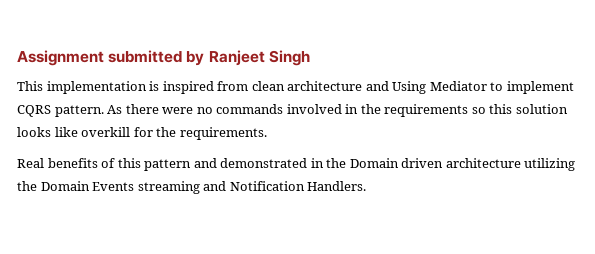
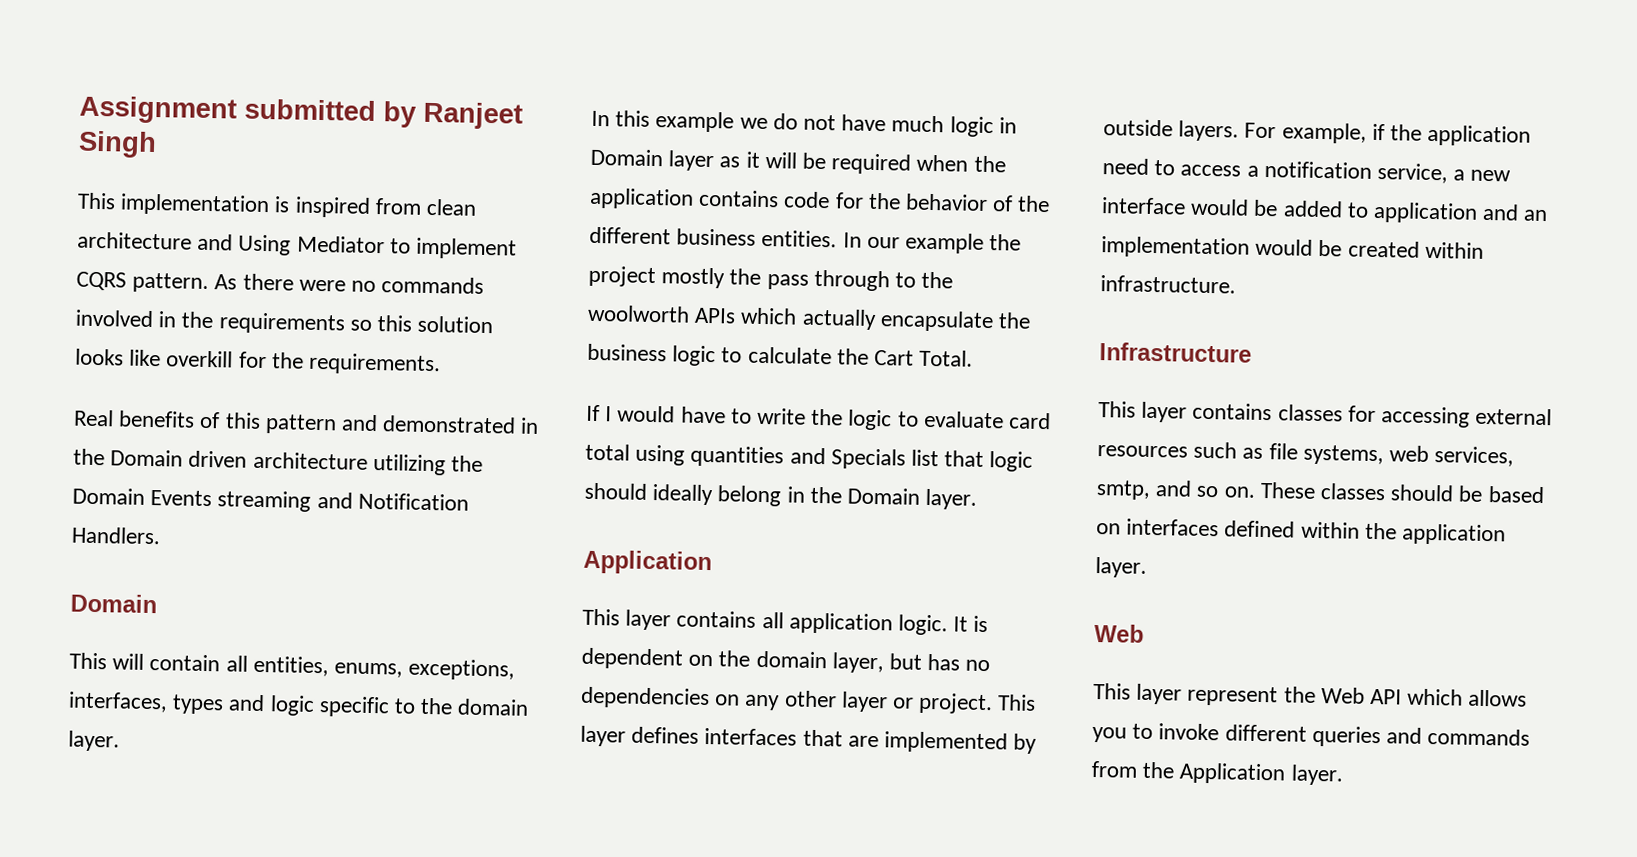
(367, 186) none -> [70,593,157,614] [69,652,516,681] [68,691,530,718] [68,730,120,752] [591,110,1017,138] [590,148,1006,175] [589,187,1051,213] [589,226,1022,254] [588,265,954,292] [587,304,1032,333] [587,343,974,367] [586,404,1052,431] [585,443,1034,472] [584,482,978,510] [583,549,712,576] [582,608,989,636] [581,647,991,674] [580,686,1037,715] [580,725,1038,754] [1103,119,1532,147] [1102,158,1512,184] [1101,197,1549,224] [1101,236,1484,259] [1100,275,1236,294] [1099,342,1252,363] [1098,401,1553,428] [1097,441,1515,467] [1096,480,1545,504] [1096,518,1507,546] [1095,557,1147,578] [1094,623,1144,643] [1093,682,1528,707] [1092,723,1531,748] [1091,760,1344,786] // Domain // This will contain all entities, enums, exceptions, interfaces, types and logic specific to the domain layer. // In this example we do not have much logic in Domain layer as it will be required when the application contains code for the behavior of the different business entities. In our example the project mostly the pass through to the woolworth APIs which actually encapsulate the business logic to calculate the Cart Total. // If I would have to write the logic to evaluate card total using quantities and Specials list that logic should ideally belong in the Domain layer. // Application // This layer contains all application logic. It is dependent on the domain layer, but has no dependencies on any other layer or project. This layer defines interfaces that are implemented by outside layers. For example, if the application need to access a notification service, a new interface would be added to application and an implementation would be created within infrastructure. // Infrastructure // This layer contains classes for accessing external resources such as file systems, web services, smtp, and so on. These classes should be based on interfaces defined within the application layer. // Web // This layer represent the Web API which allows you to invoke different queries and commands from the Application layer.

